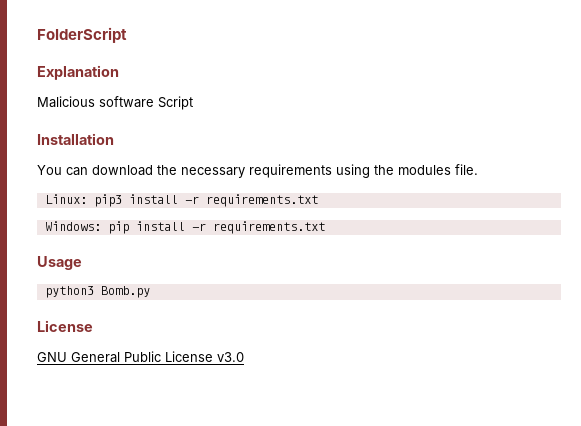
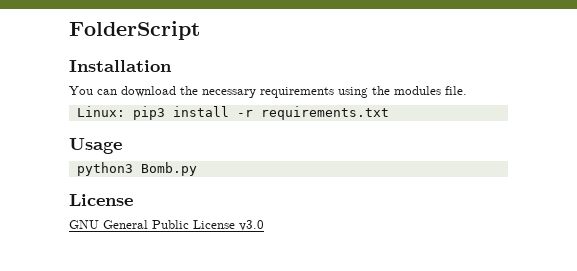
[37,65,119,80] [37,96,193,110] // Explanation // Malicious software Script -> (200, 30) none
[44,221,325,234] // Windows: pip install -r requirements.txt -> (389, 113) none

